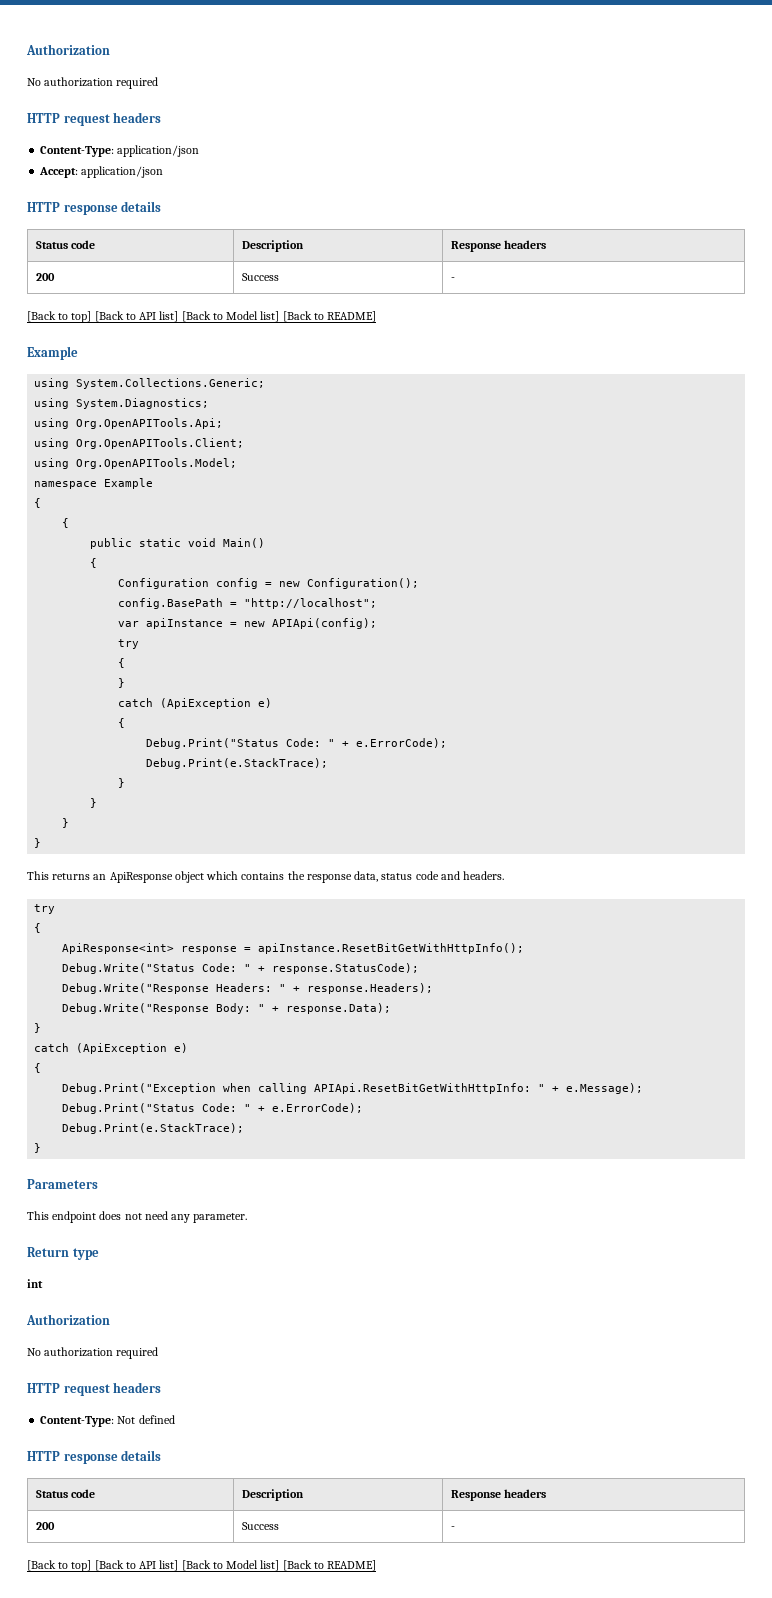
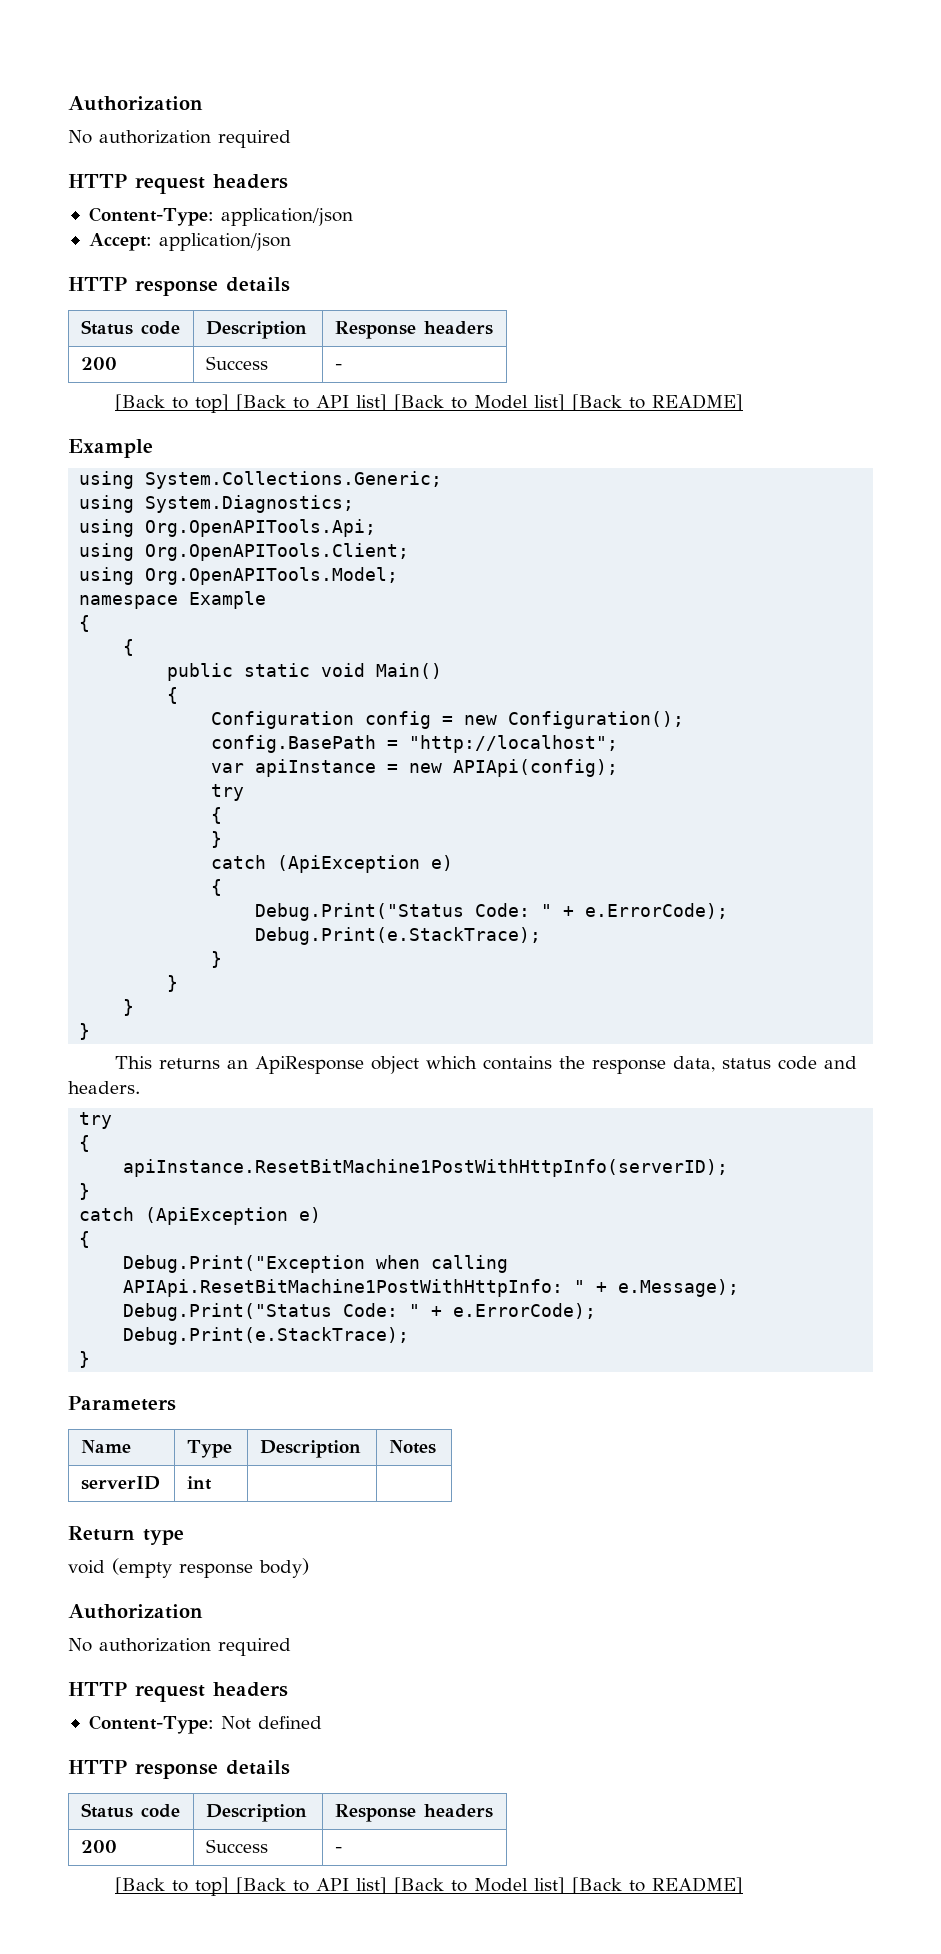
[62,943,525,954] [62,963,420,974] [62,983,434,994] [62,1003,392,1014] ApiResponse<int> response = apiInstance.ResetBitGetWithHttpInfo(); // Debug.Write("Status Code: " + response.StatusCode); // Debug.Write("Response Headers: " + response.Headers); // Debug.Write("Response Body: " + response.Data); -> [123,1159,729,1177] apiInstance.ResetBitMachine1PostWithHttpInfo(serverID);
[314,1083,532,1094] APIApi.ResetBitGetWithHttpInfo: -> [123,1279,564,1297] APIApi.ResetBitMachine1PostWithHttpInfo:
[27,1211,248,1223] [27,1247,99,1260] [27,1279,43,1288] // This endpoint does not need any parameter. // Return type // int -> [81,1440,132,1453] [187,1440,233,1458] [260,1440,362,1458] [389,1440,437,1454] [81,1476,161,1490] [187,1476,213,1490] [68,1526,184,1545] [68,1558,309,1578] // Name | Type | Description | Notes // serverID | int | | // Return type // void (empty response body)

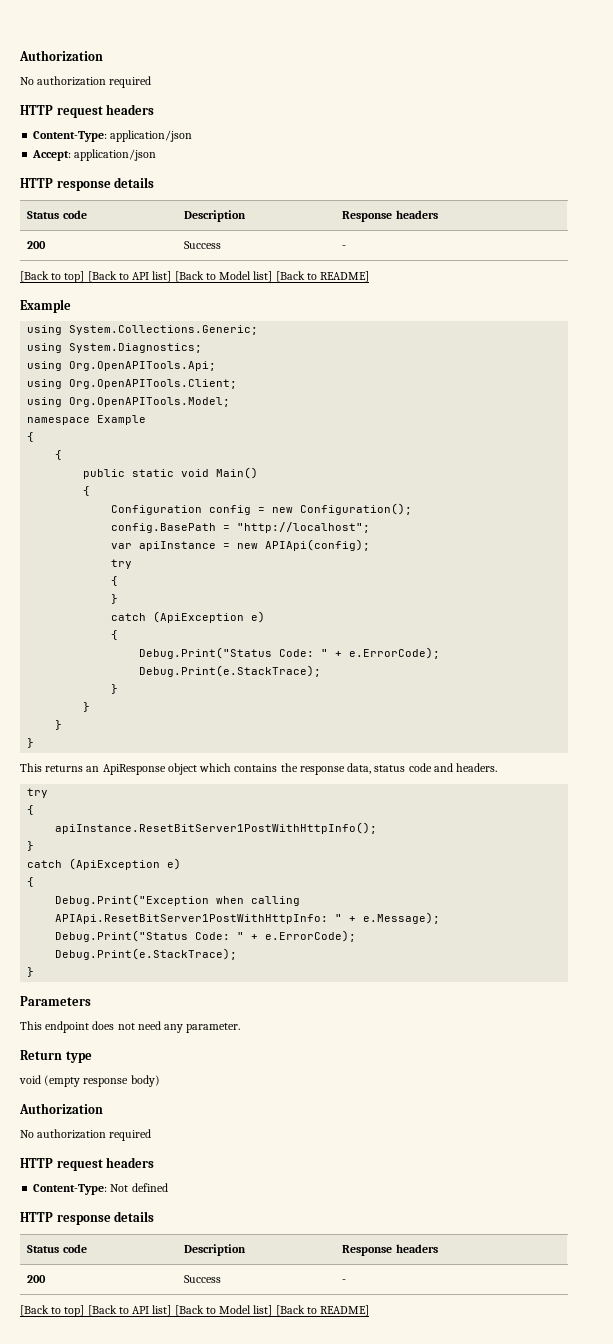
[123,1159,729,1177] apiInstance.ResetBitMachine1PostWithHttpInfo(serverID); -> [55,822,378,834] apiInstance.ResetBitServer1PostWithHttpInfo();
[123,1279,564,1297] APIApi.ResetBitMachine1PostWithHttpInfo: -> [55,914,329,924] APIApi.ResetBitServer1PostWithHttpInfo:
[81,1440,132,1453] [187,1440,233,1458] [260,1440,362,1458] [389,1440,437,1454] [81,1476,161,1490] [187,1476,213,1490] // Name | Type | Description | Notes // serverID | int | | -> [20,1021,241,1033] // This endpoint does not need any parameter.

